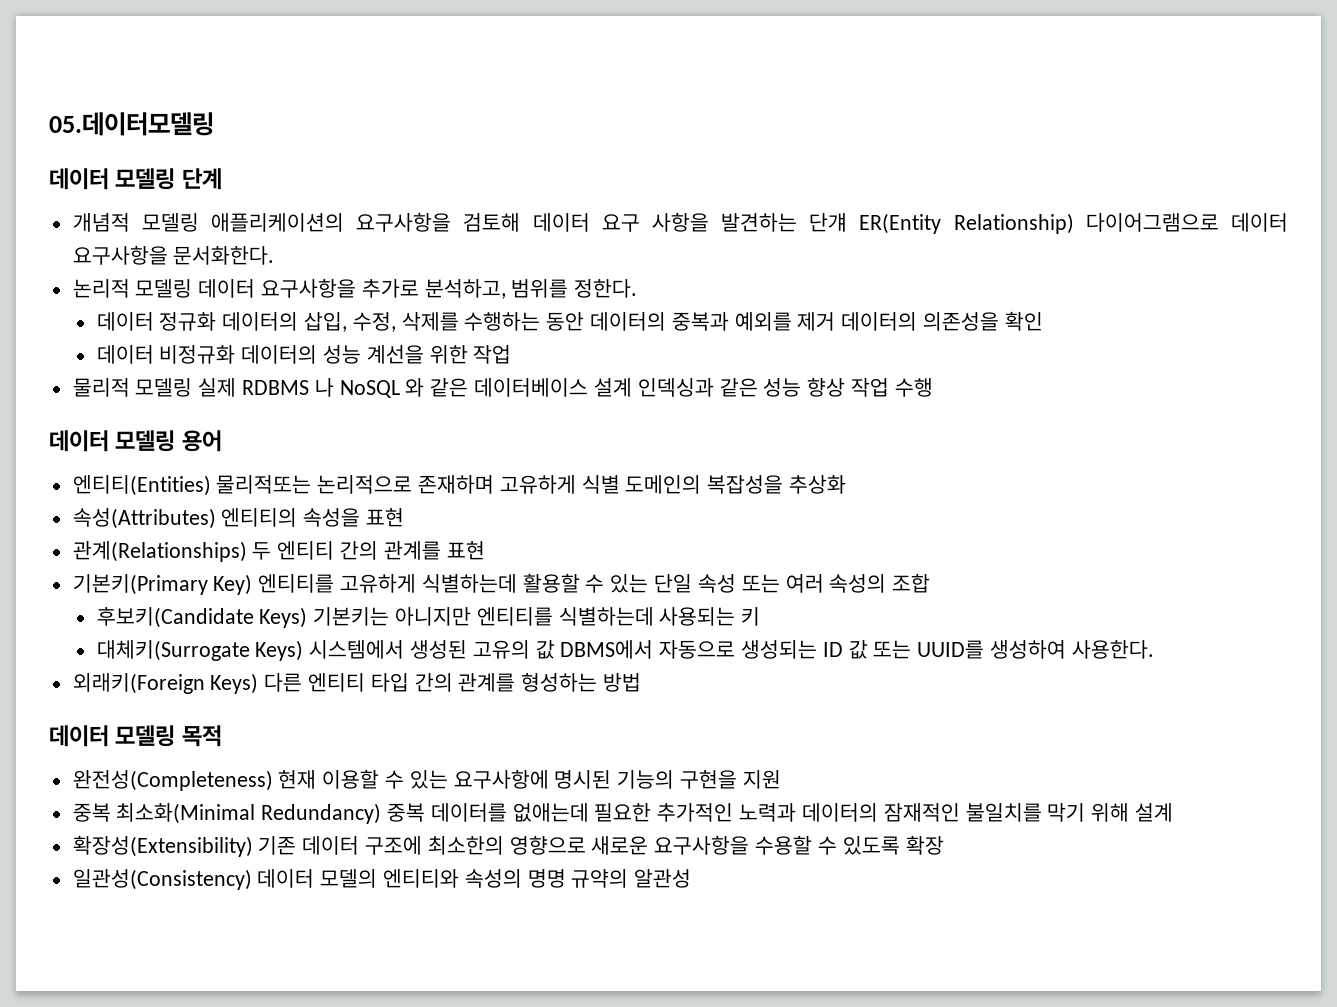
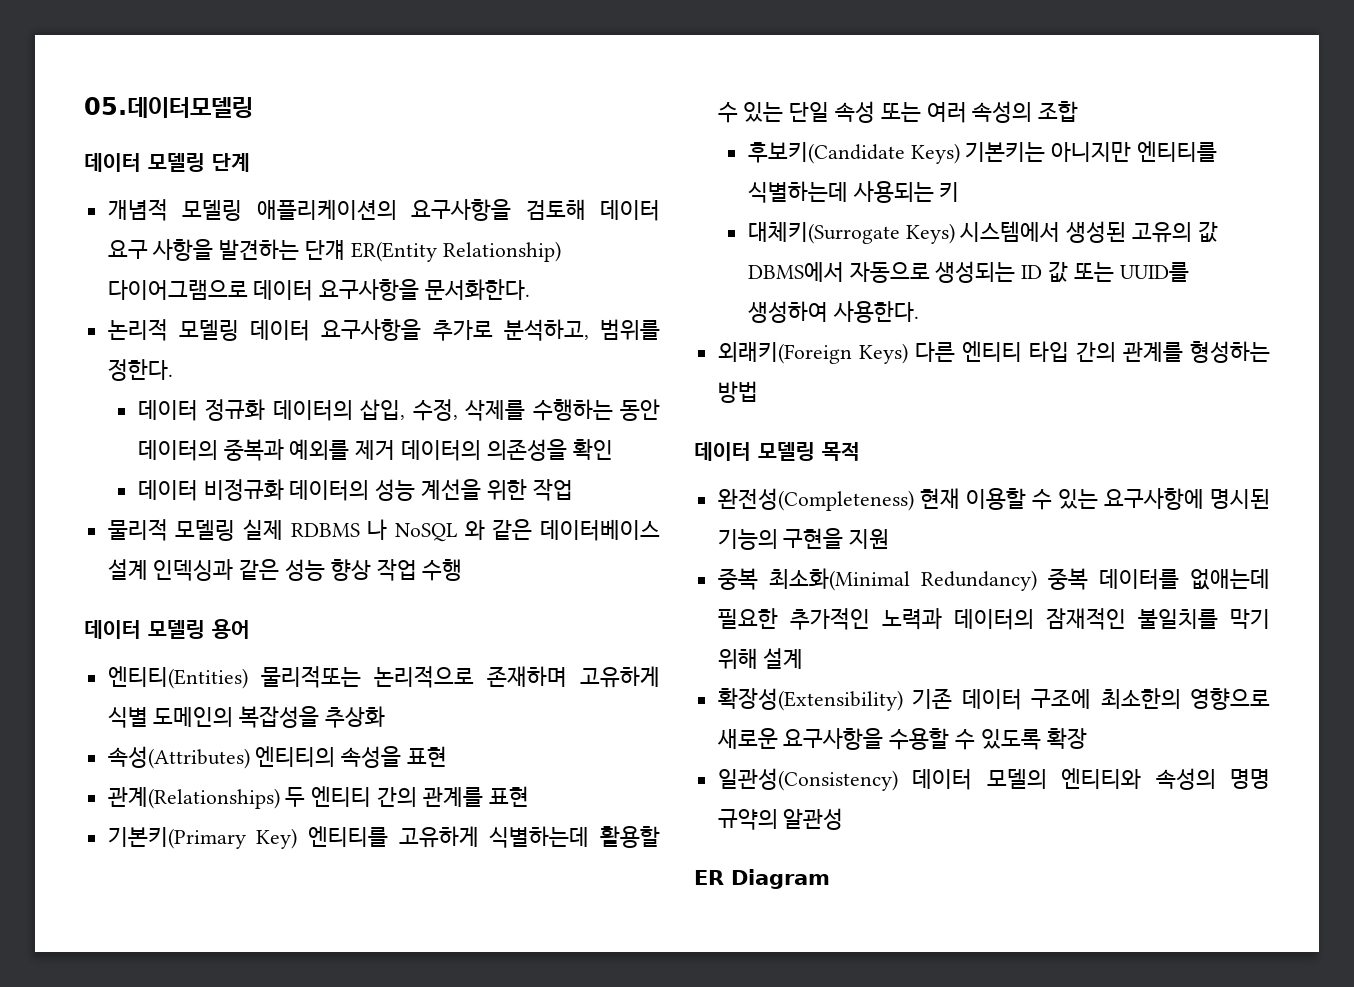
(692, 878) none -> [694,869,830,889] // ER Diagram

